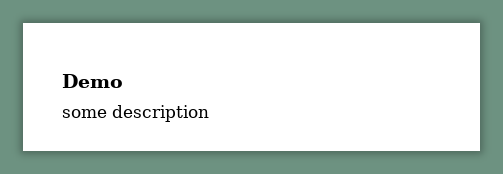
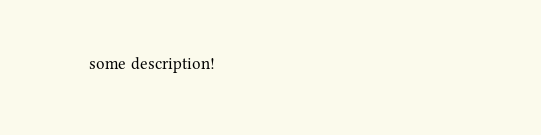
[62,74,123,88] [62,105,209,122] Demo // some description -> [89,57,215,73] some description!

